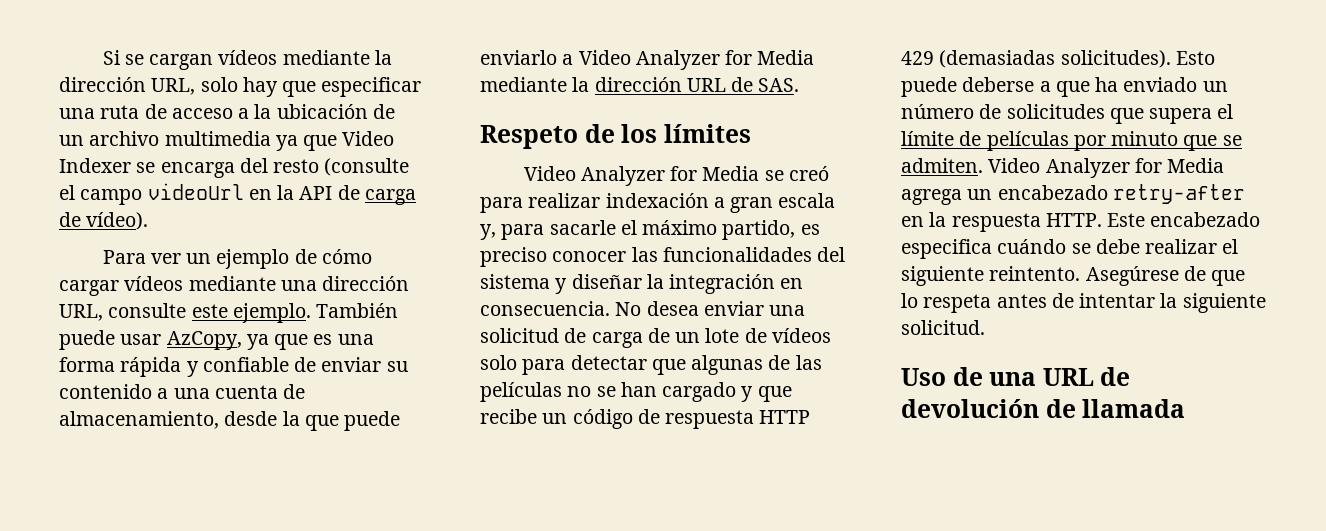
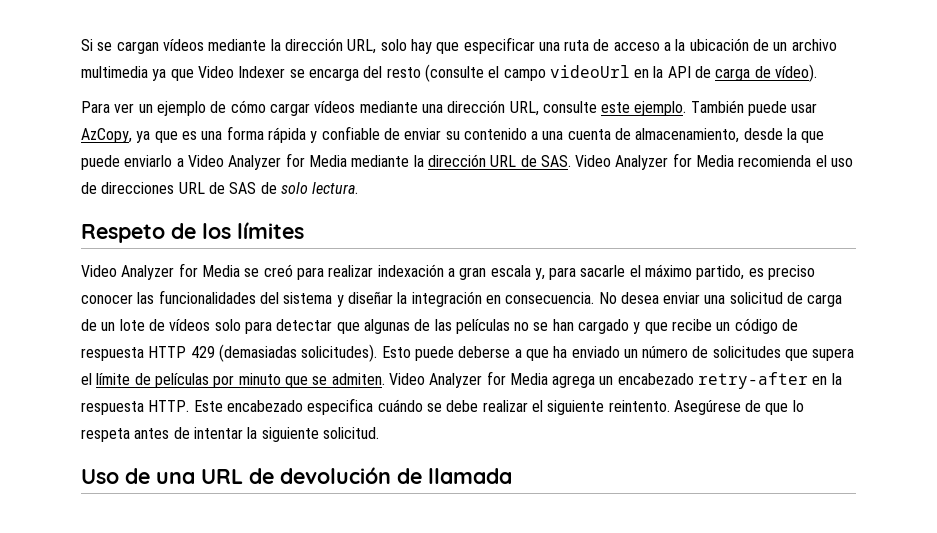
(800, 85) none -> [575,153,854,170] [81,182,359,194] Video Analyzer for Media recomienda el uso de direcciones URL de SAS de solo lectura.

